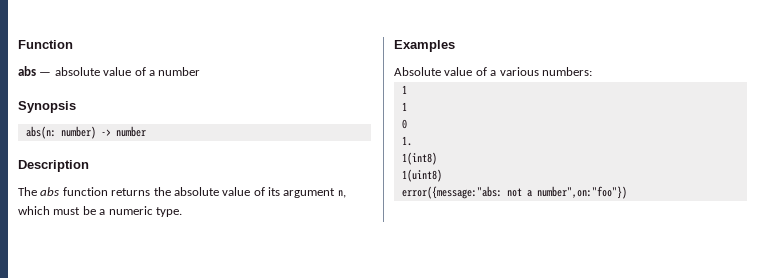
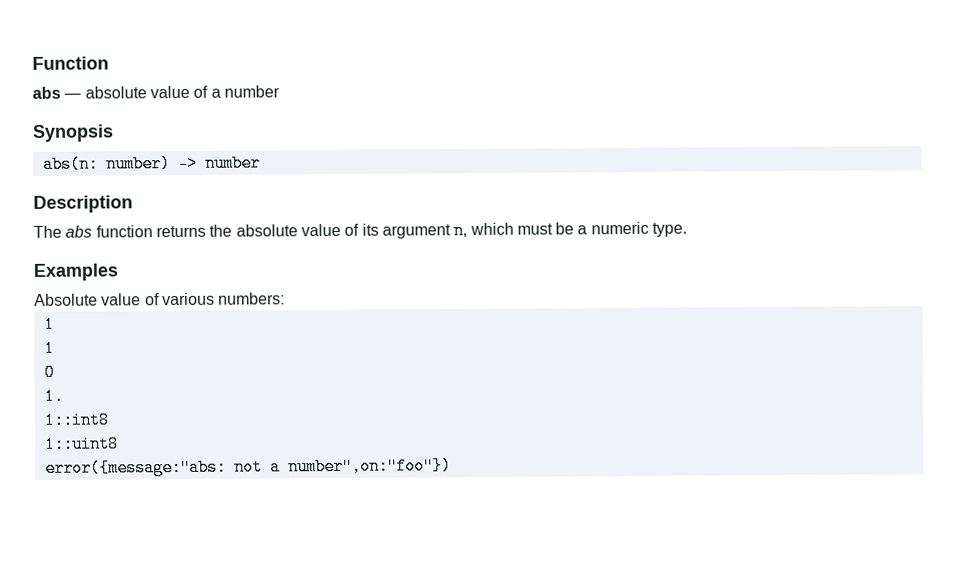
[490,70,497,76] a -> (160, 299) none
[401,152,437,165] [401,169,442,182] 1(int8) // 1(uint8) -> [43,411,109,429] [44,435,119,453] 1::int8 // 1::uint8

